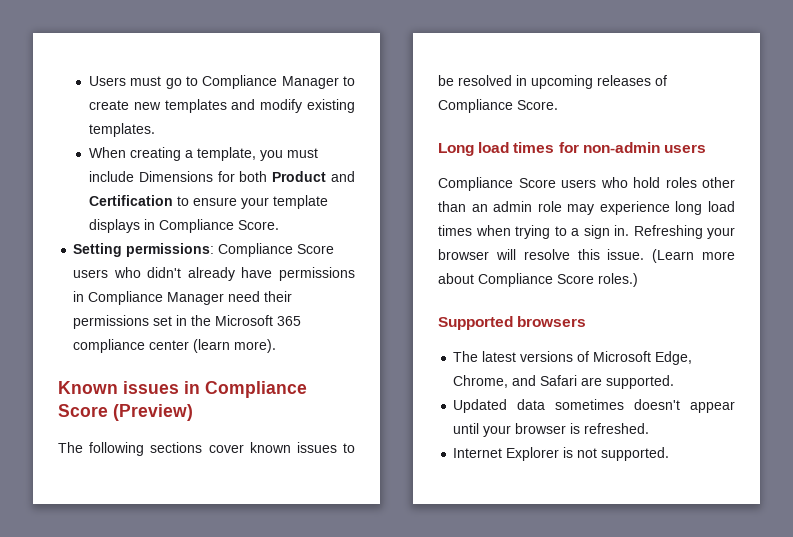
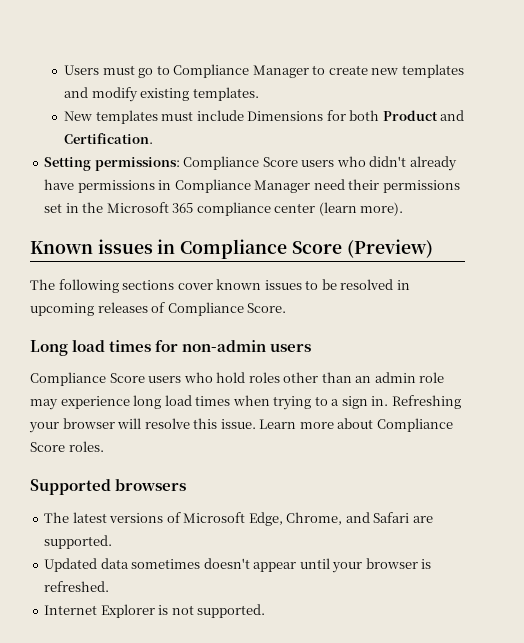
[88,147,283,161] When creating a template, you -> [64,110,158,124] New templates
[88,195,328,209] [88,219,279,233] Certification to ensure your template displays in Compliance Score. -> [64,133,154,144] Certification.
[652,249,695,263] (Learn -> [259,419,297,429] Learn
[598,273,638,287] roles.) -> [68,441,104,452] roles.

